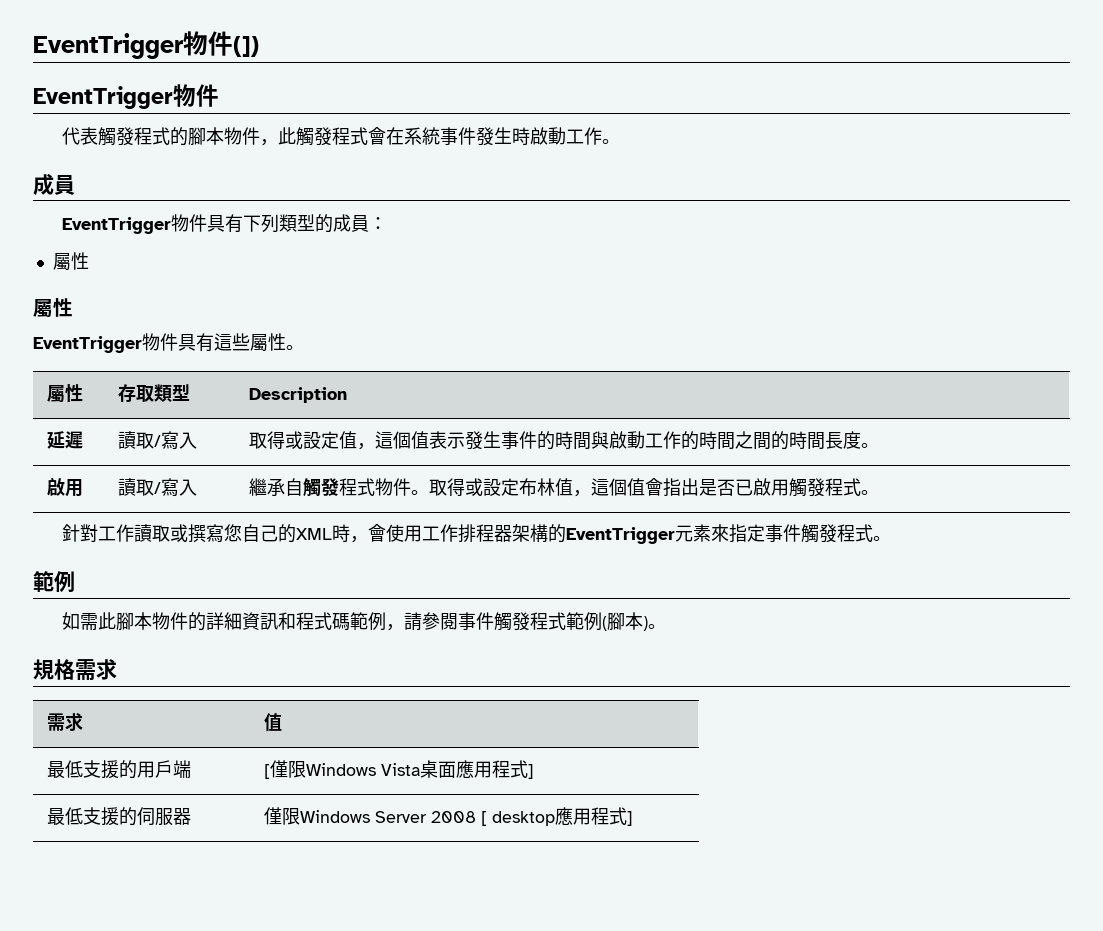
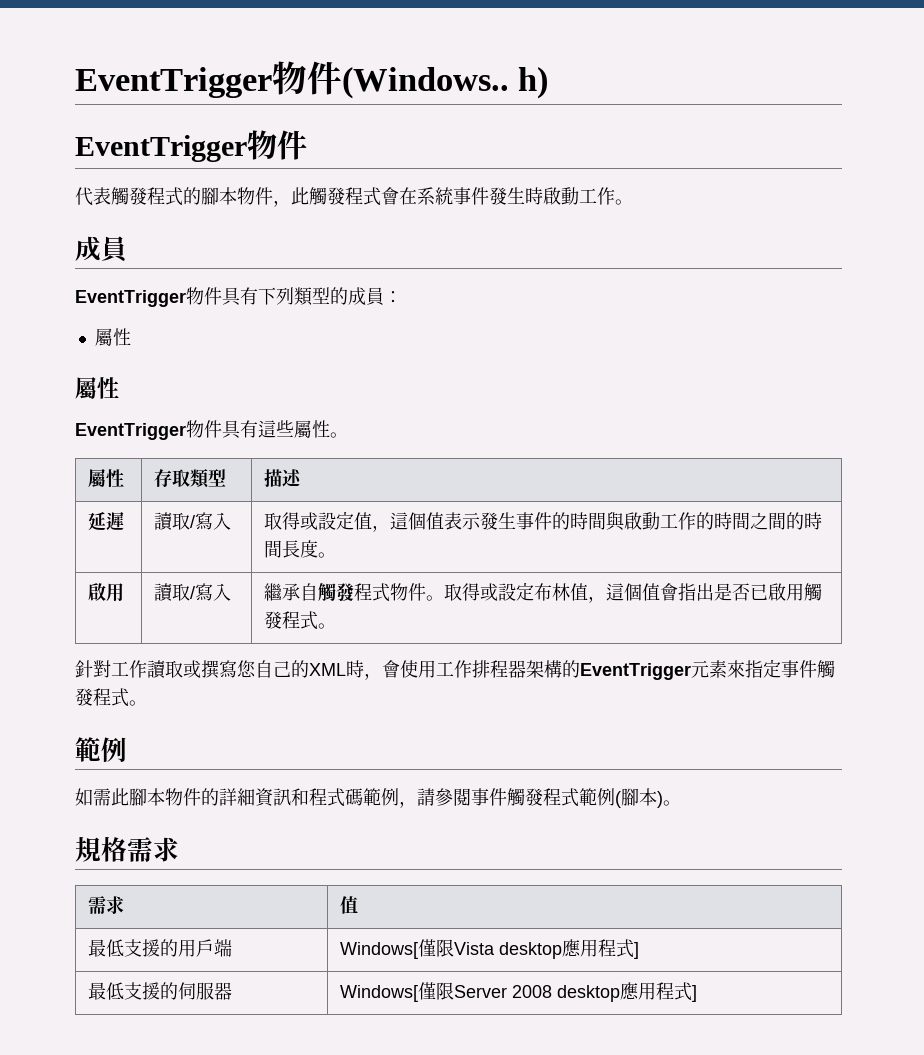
[33,31,259,59] EventTrigger物件(]) -> [75,61,549,99] EventTrigger物件(Windows.. h)
[249,387,348,403] Description -> [264,469,303,487] 描述
[264,760,457,779] [僅限Windows Vista桌面 -> [340,939,563,959] Windows[僅限Vista desktop
[264,807,371,825] 僅限Windows -> [340,982,455,1002] Windows[僅限
[481,811,488,826] [ -> (553, 991) none

